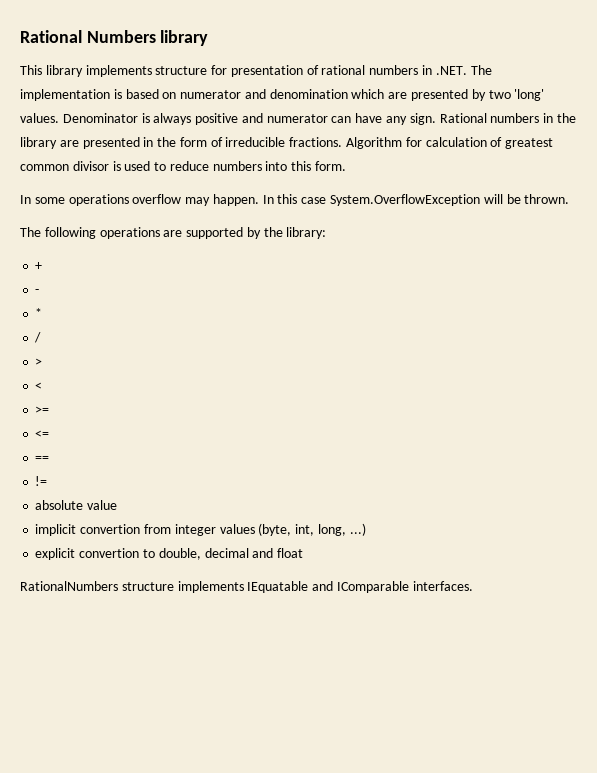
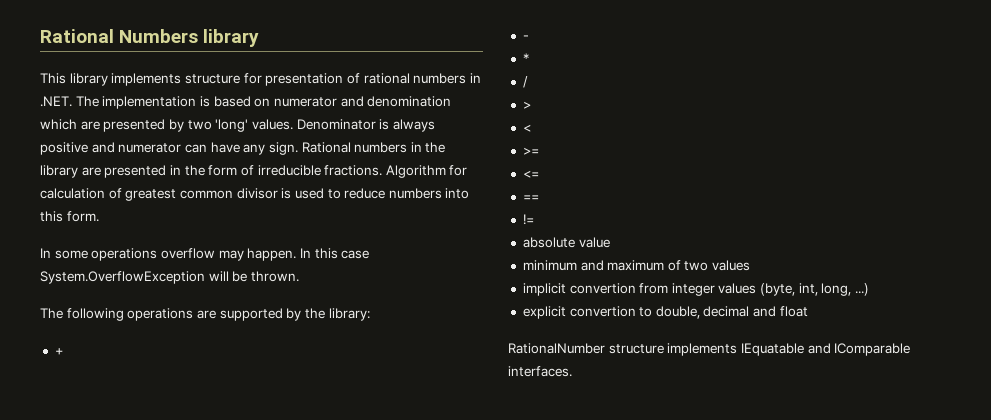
(118, 505) none -> [522,260,751,271] // minimum and maximum of two values
[20,581,118,591] RationalNumbers -> [508,343,605,354] RationalNumber

